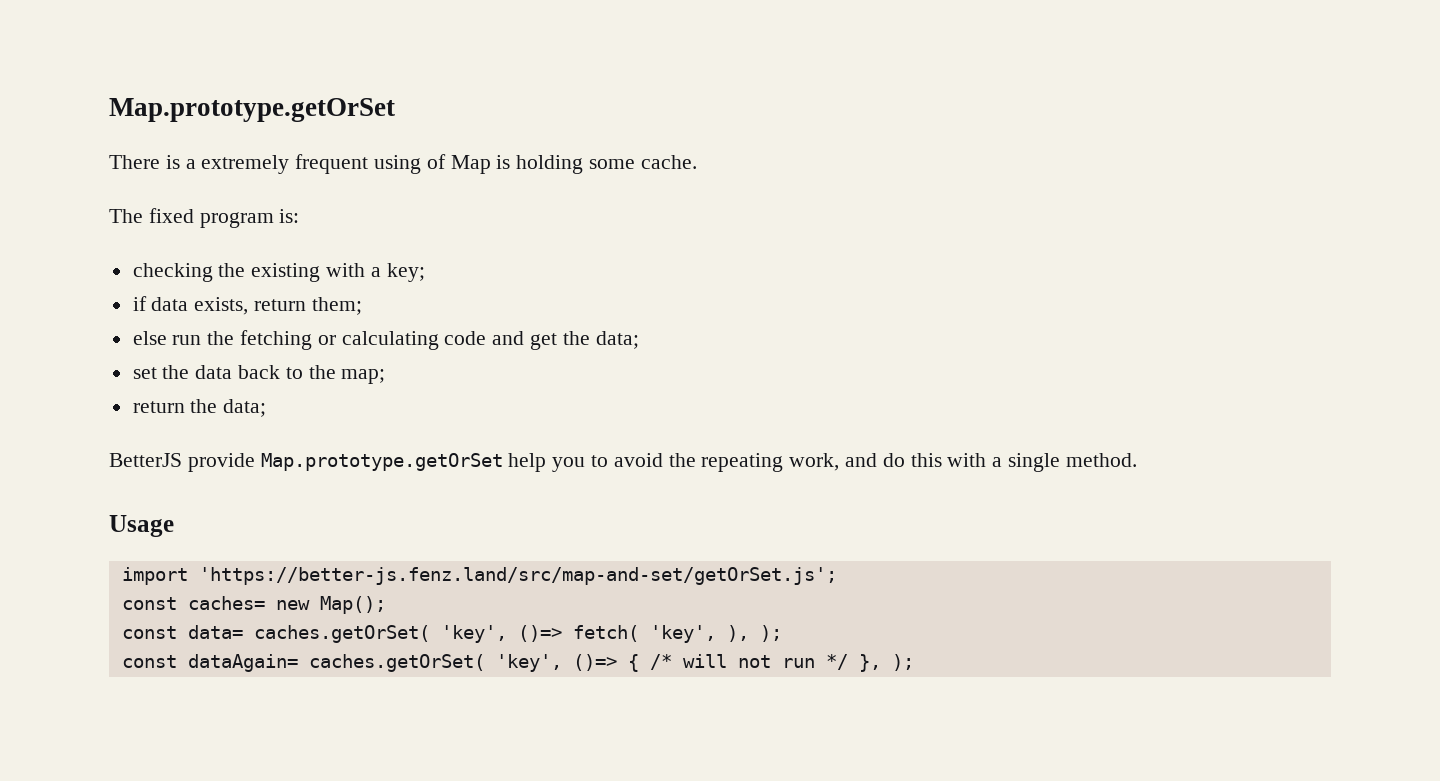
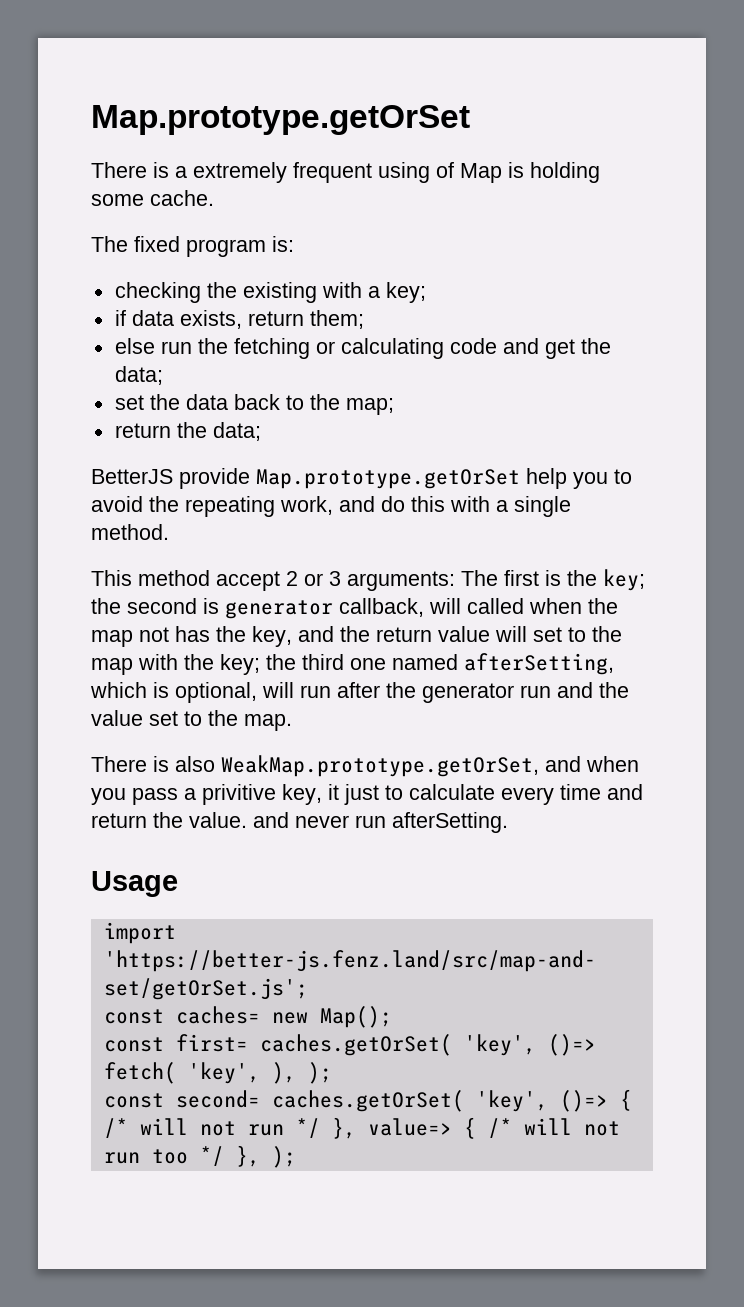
(1137, 460) none -> [91,569,645,591] [91,598,618,619] [91,626,622,647] [91,653,614,675] [90,682,629,703] [91,710,292,731] [91,755,639,777] [91,784,643,805] [91,812,508,833] // This method accept 2 or 3 arguments: The first is the key; the second is generator callback, will called when the map not has the key, and the return value will set to the map with the key; the third one named afterSetting, which is optional, will run after the generator run and the value set to the map. // There is also WeakMap.prototype.getOrSet, and when you pass a privitive key, it just to calculate every time and return the value. and never run afterSetting.
[187,625,243,639] data= -> [175,1034,248,1052] first=
[187,654,298,672] dataAgain= -> [175,1090,260,1108] second=
(881, 663) none -> [367,1117,620,1139] [103,1145,260,1167] value=> { /* will not run too */ },

